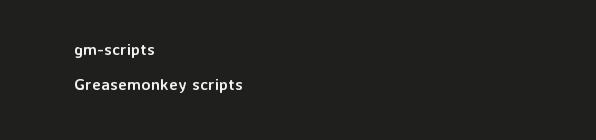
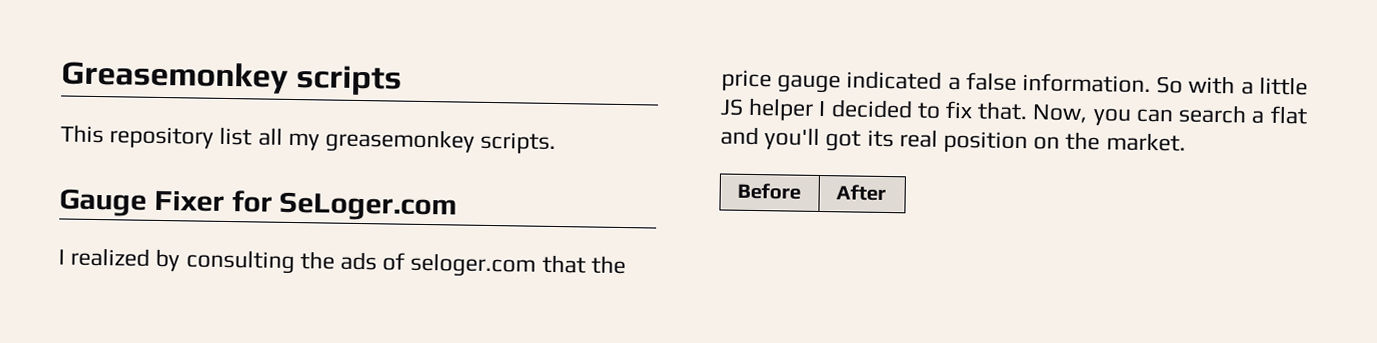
[74,44,155,58] gm-scripts // -> (61, 77) none
(243, 86) none -> [60,124,557,154] [59,188,458,222] [58,247,626,278] [721,69,1308,96] [720,97,1308,126] [720,126,1186,154] [736,182,801,200] [835,184,886,201] // This repository list all my greasemonkey scripts. // Gauge Fixer for SeLoger.com // I realized by consulting the ads of seloger.com that the price gauge indicated a false information. So with a little JS helper I decided to fix that. Now, you can search a flat and you'll got its real position on the market. // Before | After

